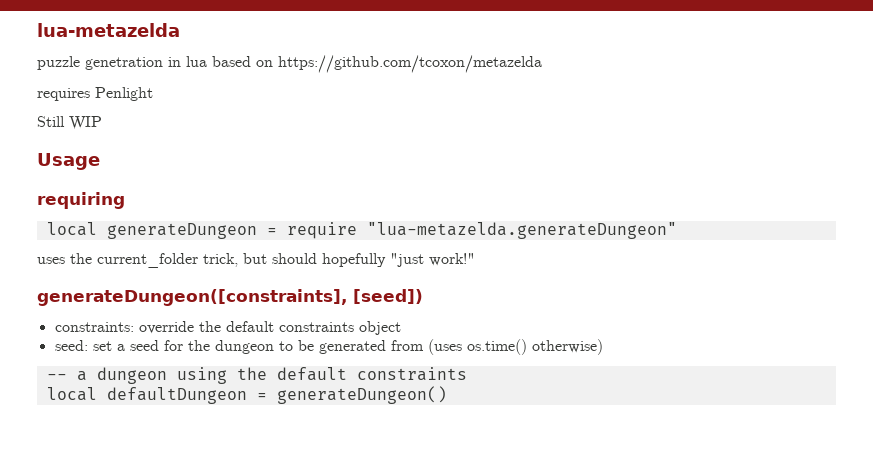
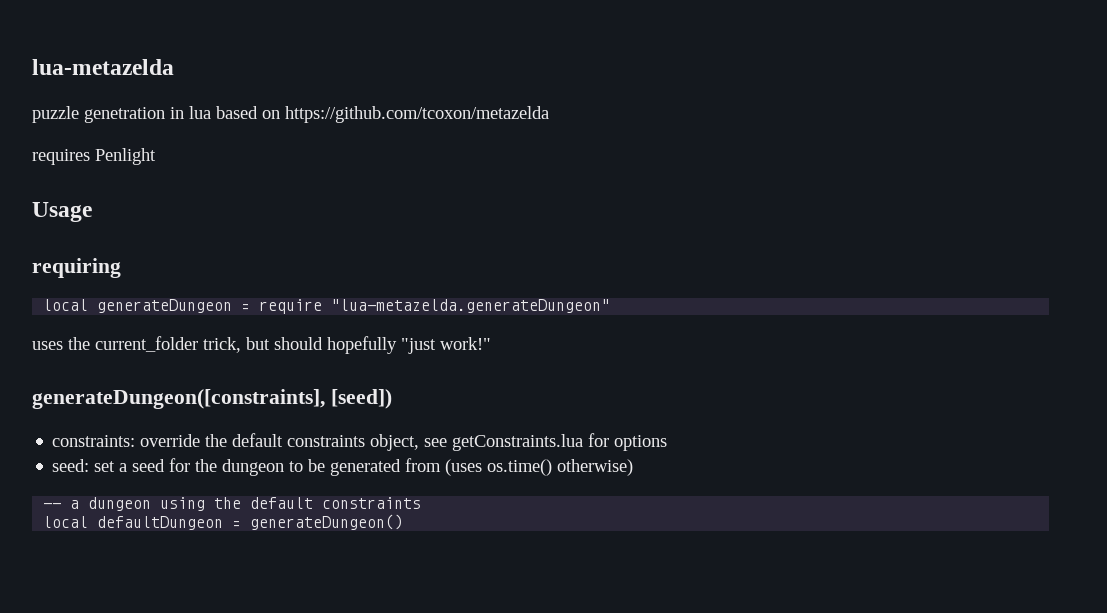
[37,116,102,130] // Still WIP -> (156, 156) none
[358,321,401,335] object -> [370,433,668,451] object, see getConstraints.lua for options

